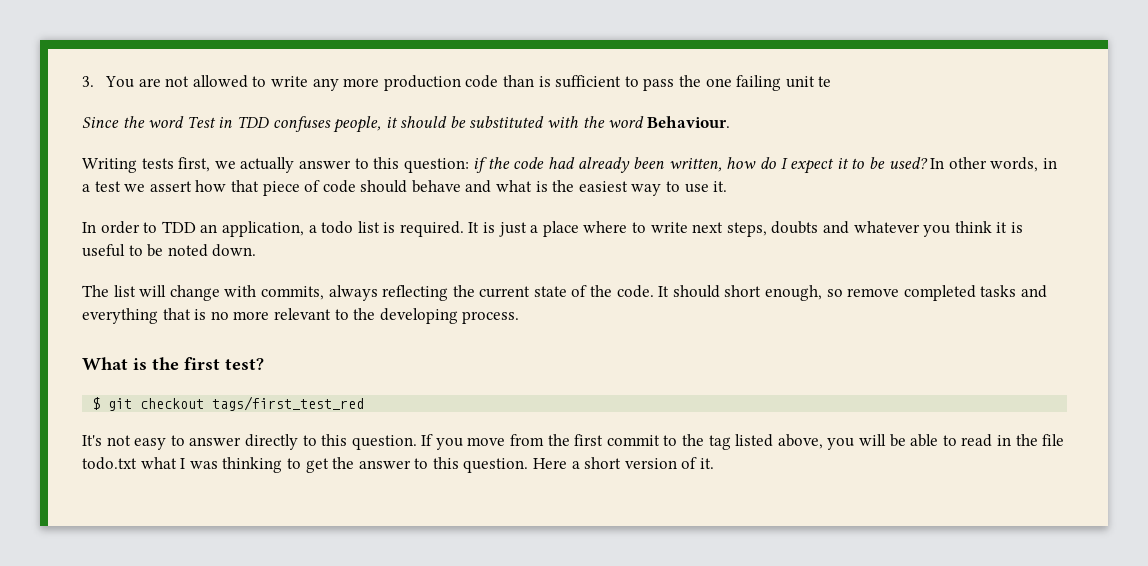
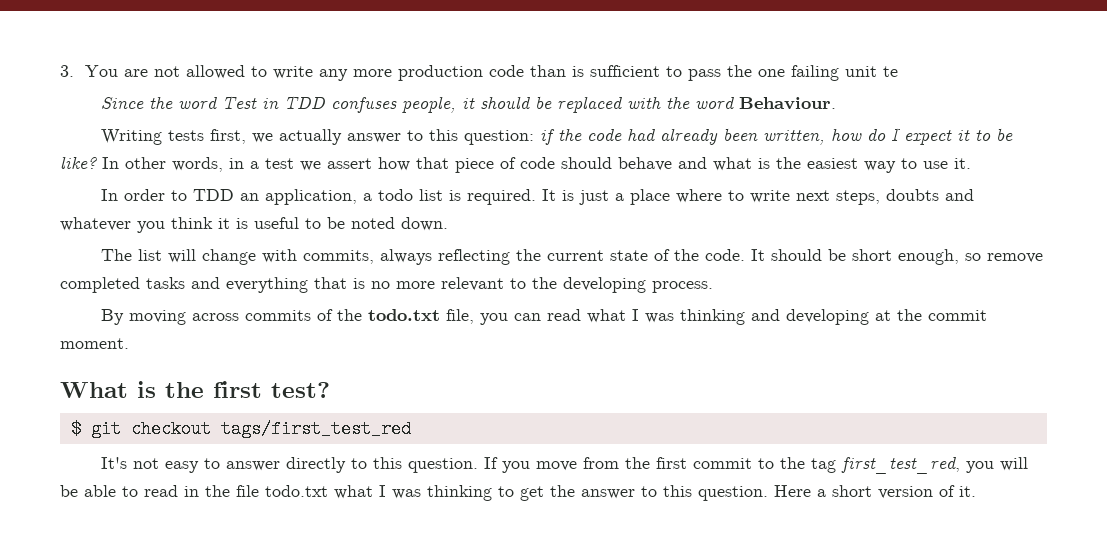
[469,116,545,128] substituted -> [556,96,623,113] replaced
[888,157,928,169] used? -> [60,156,97,169] like?
(720, 291) none -> [827,249,846,261] be
(520, 317) none -> [100,309,987,325] [60,338,129,349] // By moving across commits of the todo.txt file, you can read what I was thinking and developing at the commit moment.
[735,434,823,449] listed above, -> [840,456,960,474] first_test_red,

